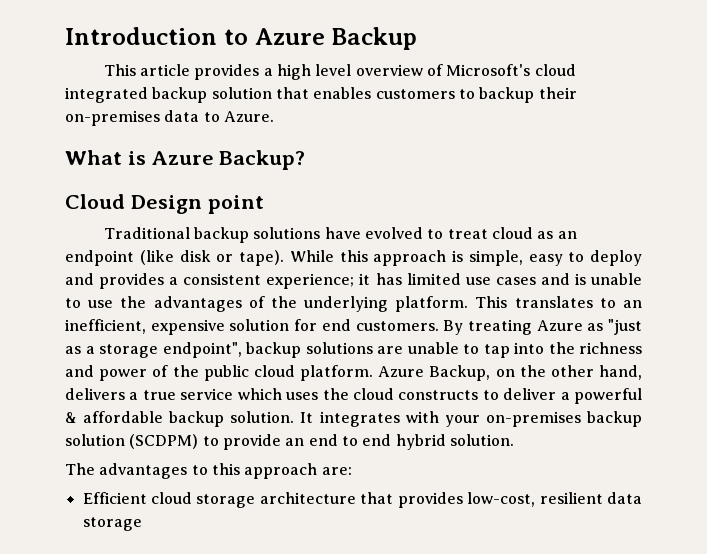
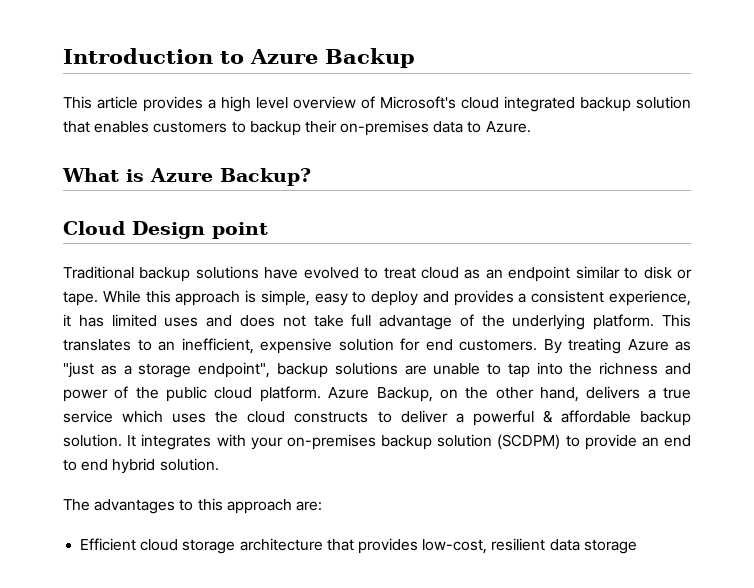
[139,250,174,265] (like -> [575,266,639,279] similar to
[239,250,284,266] tape). -> [63,291,98,306] tape.
[266,273,355,289] experience; -> [609,290,691,306] experience,
[465,273,642,285] [65,296,242,312] use cases and is unable to use the advantages -> [164,314,453,330] uses and does not take full advantage

